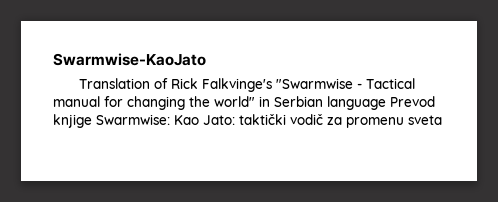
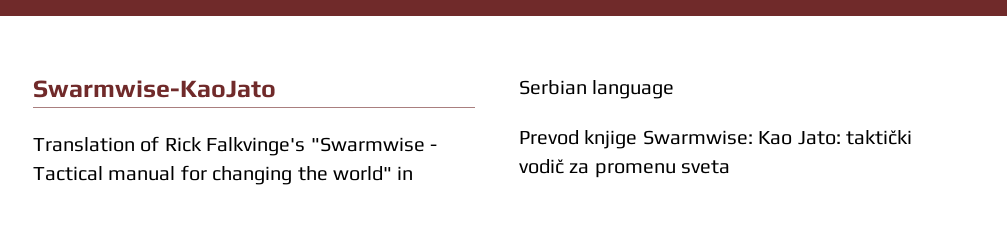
(386, 103) none -> (675, 89) //

